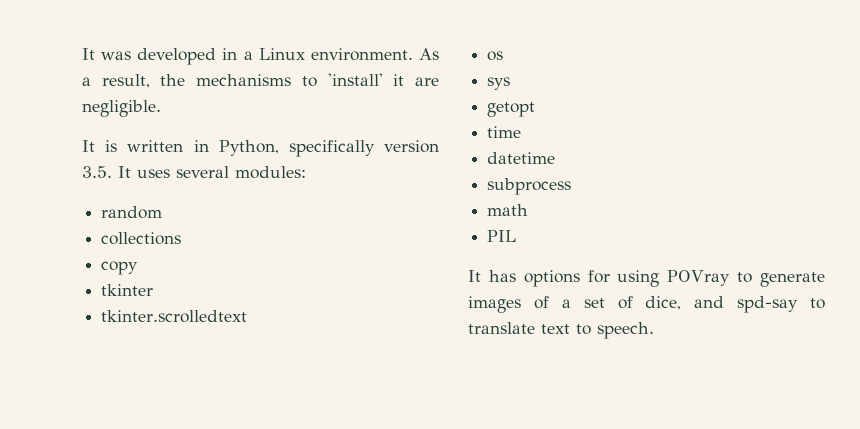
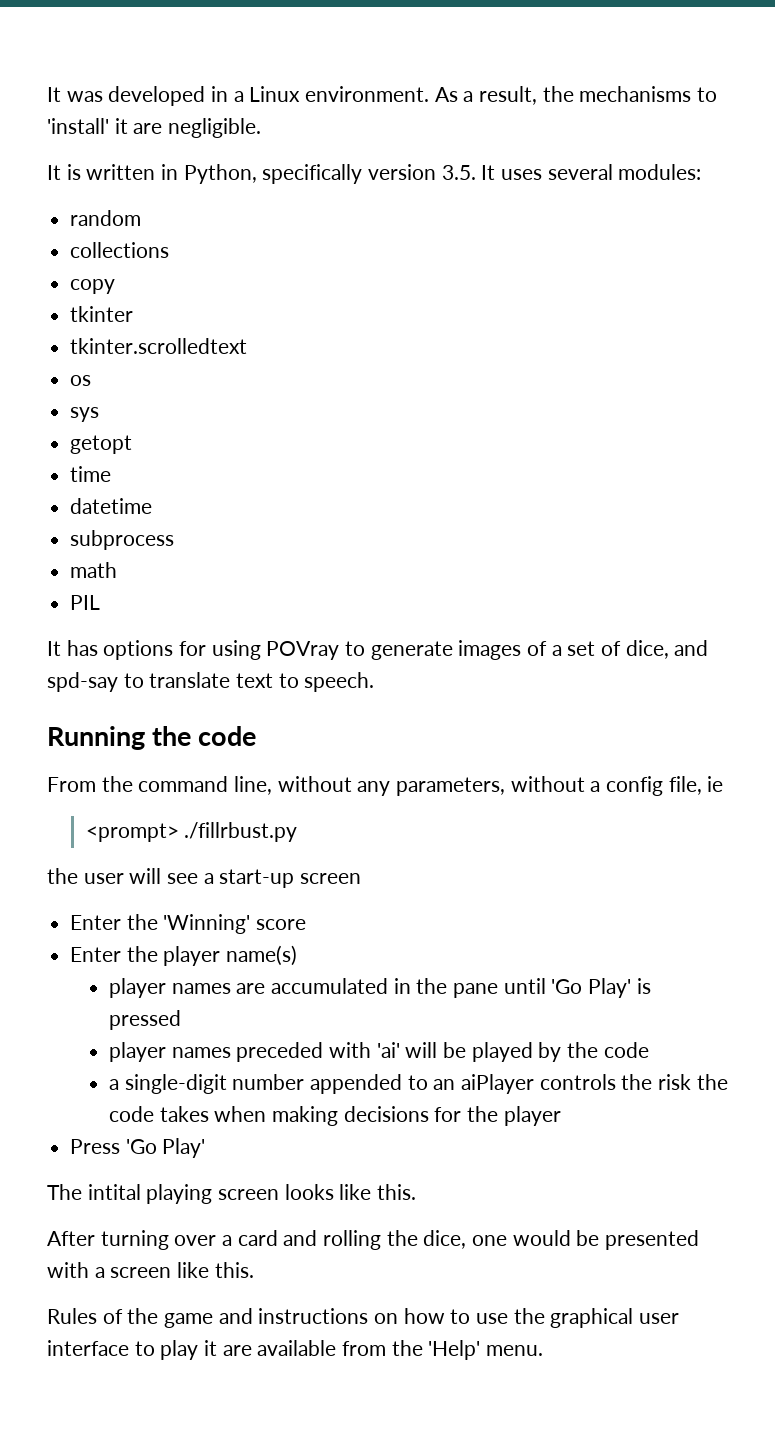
(654, 330) none -> [47,726,257,750] [47,776,724,796] [85,822,298,842] [47,868,362,888] [70,914,307,934] [70,945,298,966] [108,978,651,998] [108,1010,181,1030] [108,1042,649,1062] [108,1074,728,1094] [108,1106,561,1126] [70,1138,206,1158] [47,1184,417,1204] [47,1230,700,1250] [47,1262,254,1278] [47,1308,680,1328] [47,1340,544,1360] // Running the code // From the command line, without any parameters, without a config file, ie // <prompt> ./fillrbust.py // the user will see a start-up screen // Enter the 'Winning' score // Enter the player name(s) // player names are accumulated in the pane until 'Go Play' is pressed // player names preceded with 'ai' will be played by the code // a single-digit number appended to an aiPlayer controls the risk the code takes when making decisions for the player // Press 'Go Play' // The intital playing screen looks like this. // After turning over a card and rolling the dice, one would be presented with a screen like this. // Rules of the game and instructions on how to use the graphical user interface to play it are available from the 'Help' menu.

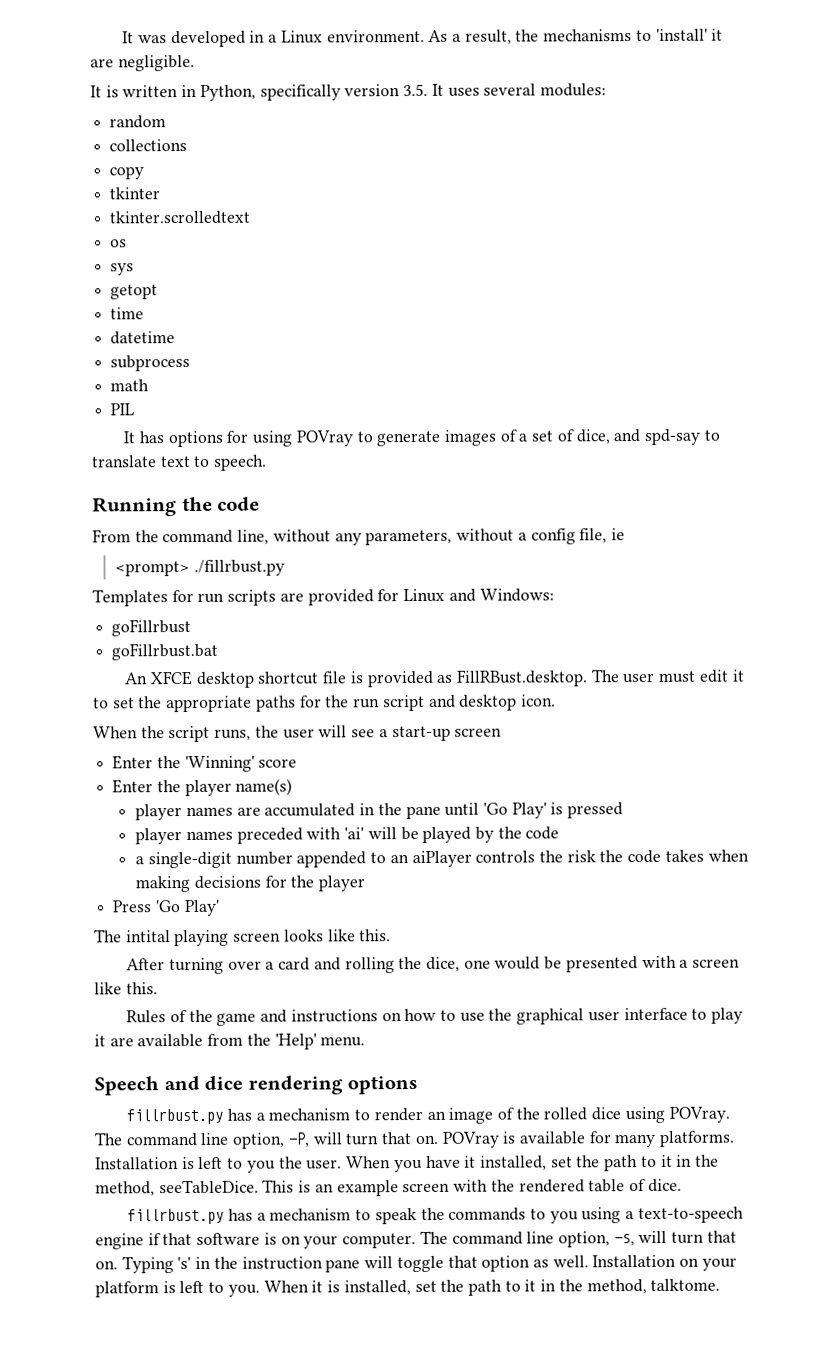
(298, 832) none -> [92,588,554,607] [111,618,192,637] [111,642,219,661] [124,669,745,688] [93,694,556,713] [93,725,252,743] Templates for run scripts are provided for Linux and Windows: // goFillrbust // goFillrbust.bat // An XFCE desktop shortcut file is provided as FillRBust.desktop. The user must edit it to set the appropriate paths for the run script and desktop icon. // When the script runs,
(544, 1350) none -> [94,1075,419,1096] [126,1106,730,1125] [94,1130,736,1149] [95,1154,720,1173] [95,1178,682,1197] [127,1206,744,1225] [95,1230,737,1250] [95,1254,737,1274] [95,1278,721,1298] // Speech and dice rendering options // fillrbust.py has a mechanism to render an image of the rolled dice using POVray. The command line option, -P, will turn that on. POVray is available for many platforms. Installation is left to you the user. When you have it installed, set the path to it in the method, seeTableDice. This is an example screen with the rendered table of dice. // fillrbust.py has a mechanism to speak the commands to you using a text-to-speech engine if that software is on your computer. The command line option, -s, will turn that on. Typing 's' in the instruction pane will toggle that option as well. Installation on your platform is left to you. When it is installed, set the path to it in the method, talktome.

